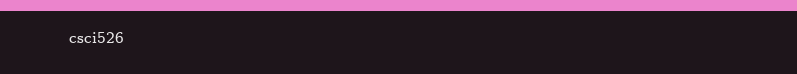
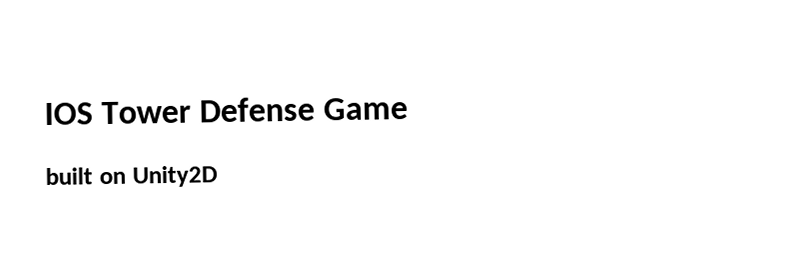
[69,32,124,43] csci526 -> [44,96,409,126] [45,165,218,188] IOS Tower Defense Game // built on Unity2D

